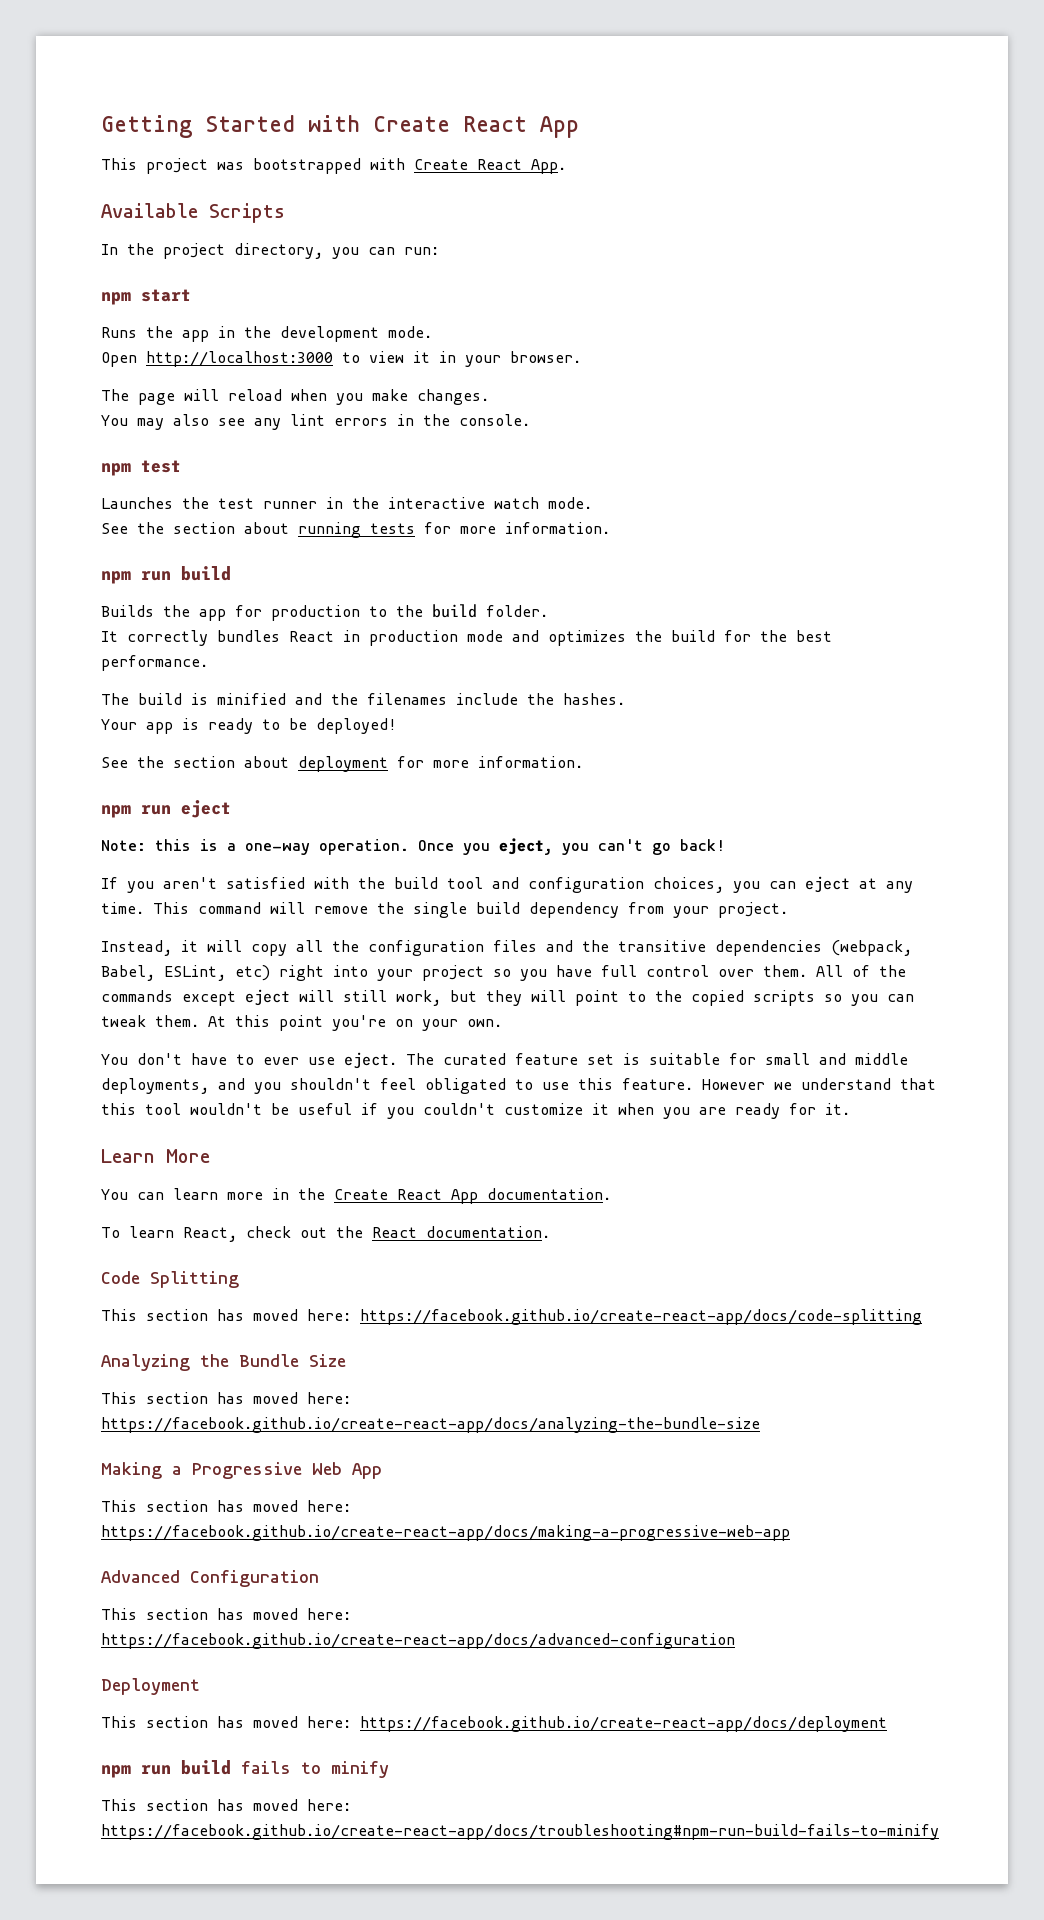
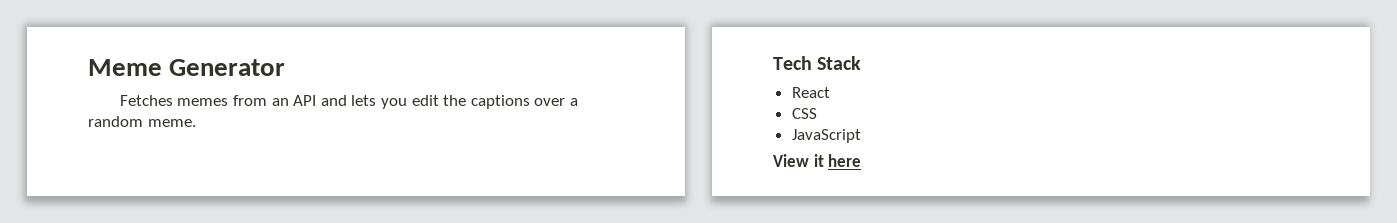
[101,115,579,138] [101,158,566,174] [101,203,285,223] [101,243,439,259] [101,289,191,305] [101,326,432,342] [101,351,581,367] [101,389,489,405] [101,414,530,430] [101,460,181,476] [101,497,592,509] [101,522,610,538] [101,566,231,584] [101,604,548,621] [101,630,832,646] [101,655,208,671] [101,693,625,705] [101,718,397,734] [101,756,583,772] [101,800,231,818] [101,838,725,855] [101,876,913,893] [101,902,788,918] [101,940,912,956] [101,965,906,981] [101,989,914,1006] [101,1015,502,1031] [101,1052,908,1069] [101,1078,936,1094] [101,1103,850,1119] [101,1149,210,1163] [101,1188,611,1204] [101,1226,550,1242] [101,1271,239,1288] [101,1309,922,1325] [101,1354,346,1371] [101,1392,351,1404] [101,1417,760,1433] [101,1462,382,1479] [101,1500,351,1512] [101,1525,790,1541] [101,1570,319,1587] [101,1608,351,1620] [101,1633,735,1649] [101,1678,200,1695] [101,1716,887,1732] [101,1760,389,1778] [101,1799,351,1811] [101,1824,939,1840] Getting Started with Create React App // This project was bootstrapped with Create React App. // Available Scripts // In the project directory, you can run: // npm start // Runs the app in the development mode. // Open http://localhost:3000 to view it in your browser. // The page will reload when you make changes. // You may also see any lint errors in the console. // npm test // Launches the test runner in the interactive watch mode. // See the section about running tests for more information. // npm run build // Builds the app for production to the build folder. // It correctly bundles React in production mode and optimizes the build for the best performance. // The build is minified and the filenames include the hashes. // Your app is ready to be deployed! // See the section about deployment for more information. // npm run eject // Note: this is a one-way operation. Once you eject, you can't go back! // If you aren't satisfied with the build tool and configuration choices, you can eject at any time. This command will remove the single build dependency from your project. // Instead, it will copy all the configuration files and the transitive dependencies (webpack, Babel, ESLint, etc) right into your project so you have full control over them. All of the commands except eject will still work, but they will point to the copied scripts so you can tweak them. At this point you're on your own. // You don't have to ever use eject. The curated feature set is suitable for small and middle deployments, and you shouldn't feel obligated to use this feature. However we understand that this tool wouldn't be useful if you couldn't customize it when you are ready for it. // Learn More // You can learn more in the Create React App documentation. // To learn React, check out the React documentation. // Code Splitting // This section has moved here: https://facebook.github.io/create-react-app/docs/code-splitting // Analyzing the Bundle Size // This section has moved here: https://facebook.github.io/create-react-app/docs/analyzing-the-bundle-size // Making a Progressive Web App // This section has moved here: https://facebook.github.io/create-react-app/docs/making-a-progressive-web-app // Advanced Configuration // This section has moved here: https://facebook.github.io/create-react-app/docs/advanced-configuration // Deployment // This section has moved here: https://facebook.github.io/create-react-app/docs/deployment // npm run build fails to minify // This section has moved here: https://facebook.github.io/create-react-app/docs/troubleshooting#npm-run-build-fails-to-minify -> [88,59,286,76] [119,95,578,109] [88,116,196,127] [773,56,862,70] [791,87,830,98] [791,108,817,119] [791,129,861,143] [773,154,862,167] Meme Generator // Fetches memes from an API and lets you edit the captions over a random meme. // Tech Stack // React // CSS // JavaScript // View it here

